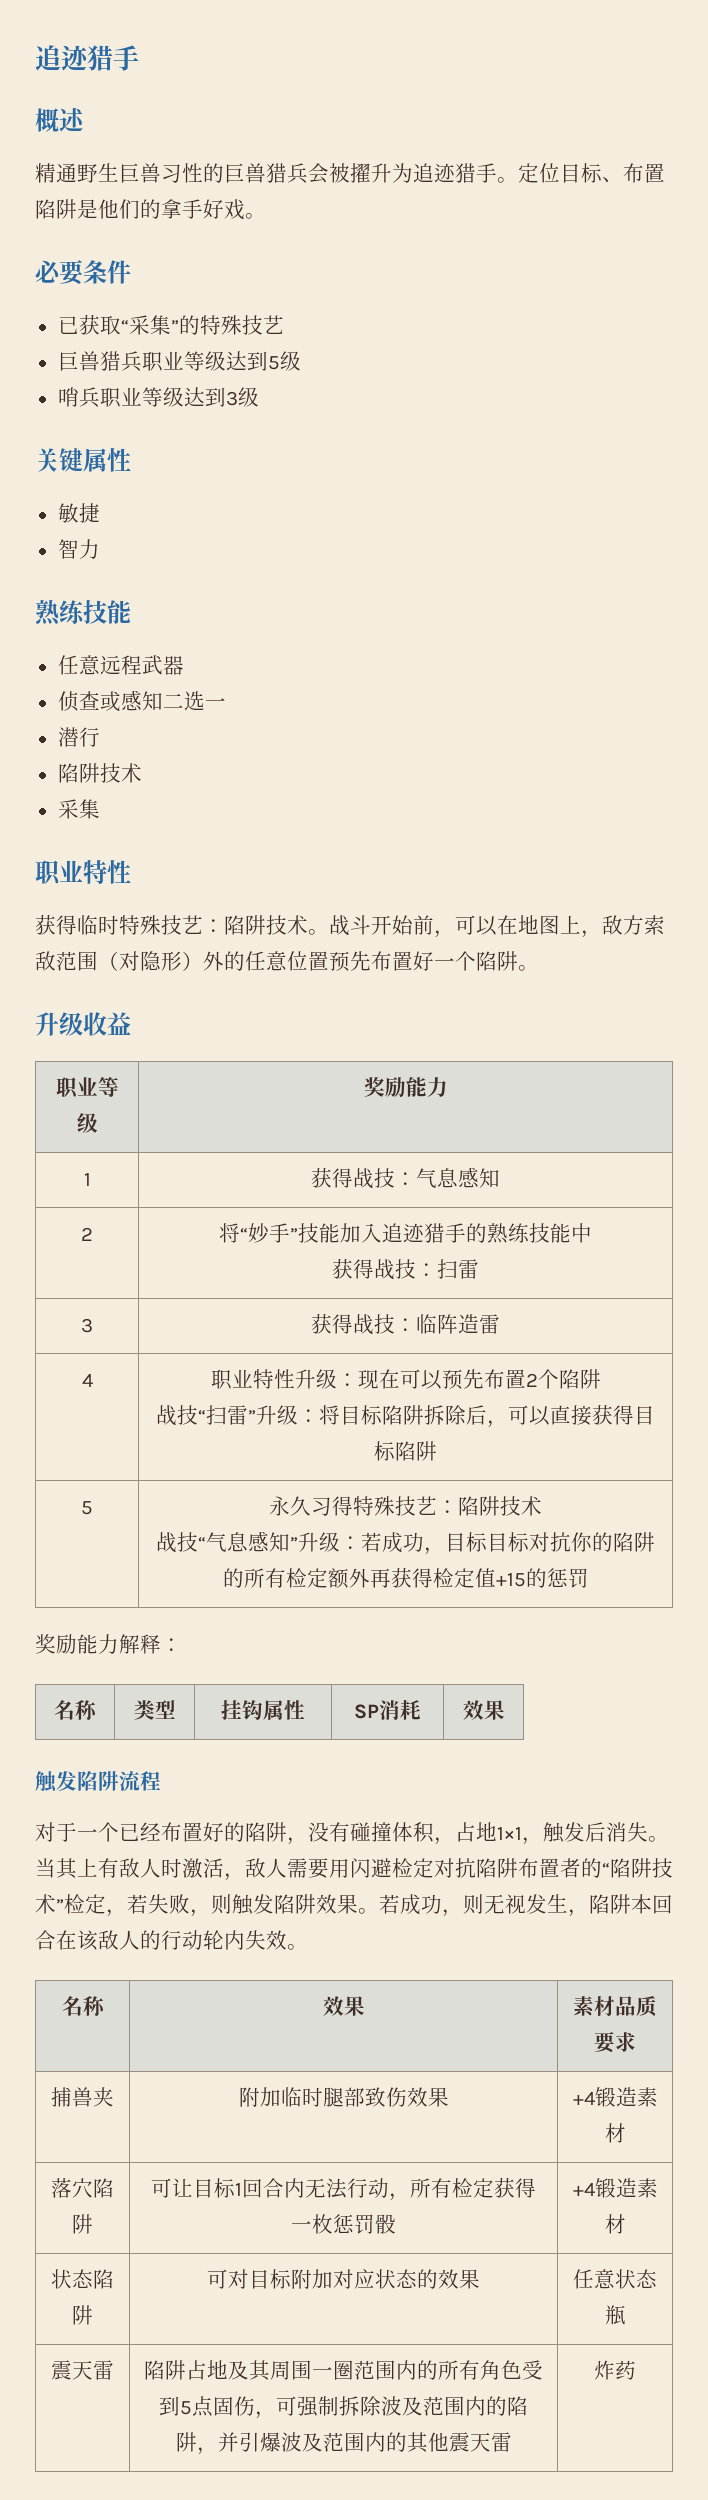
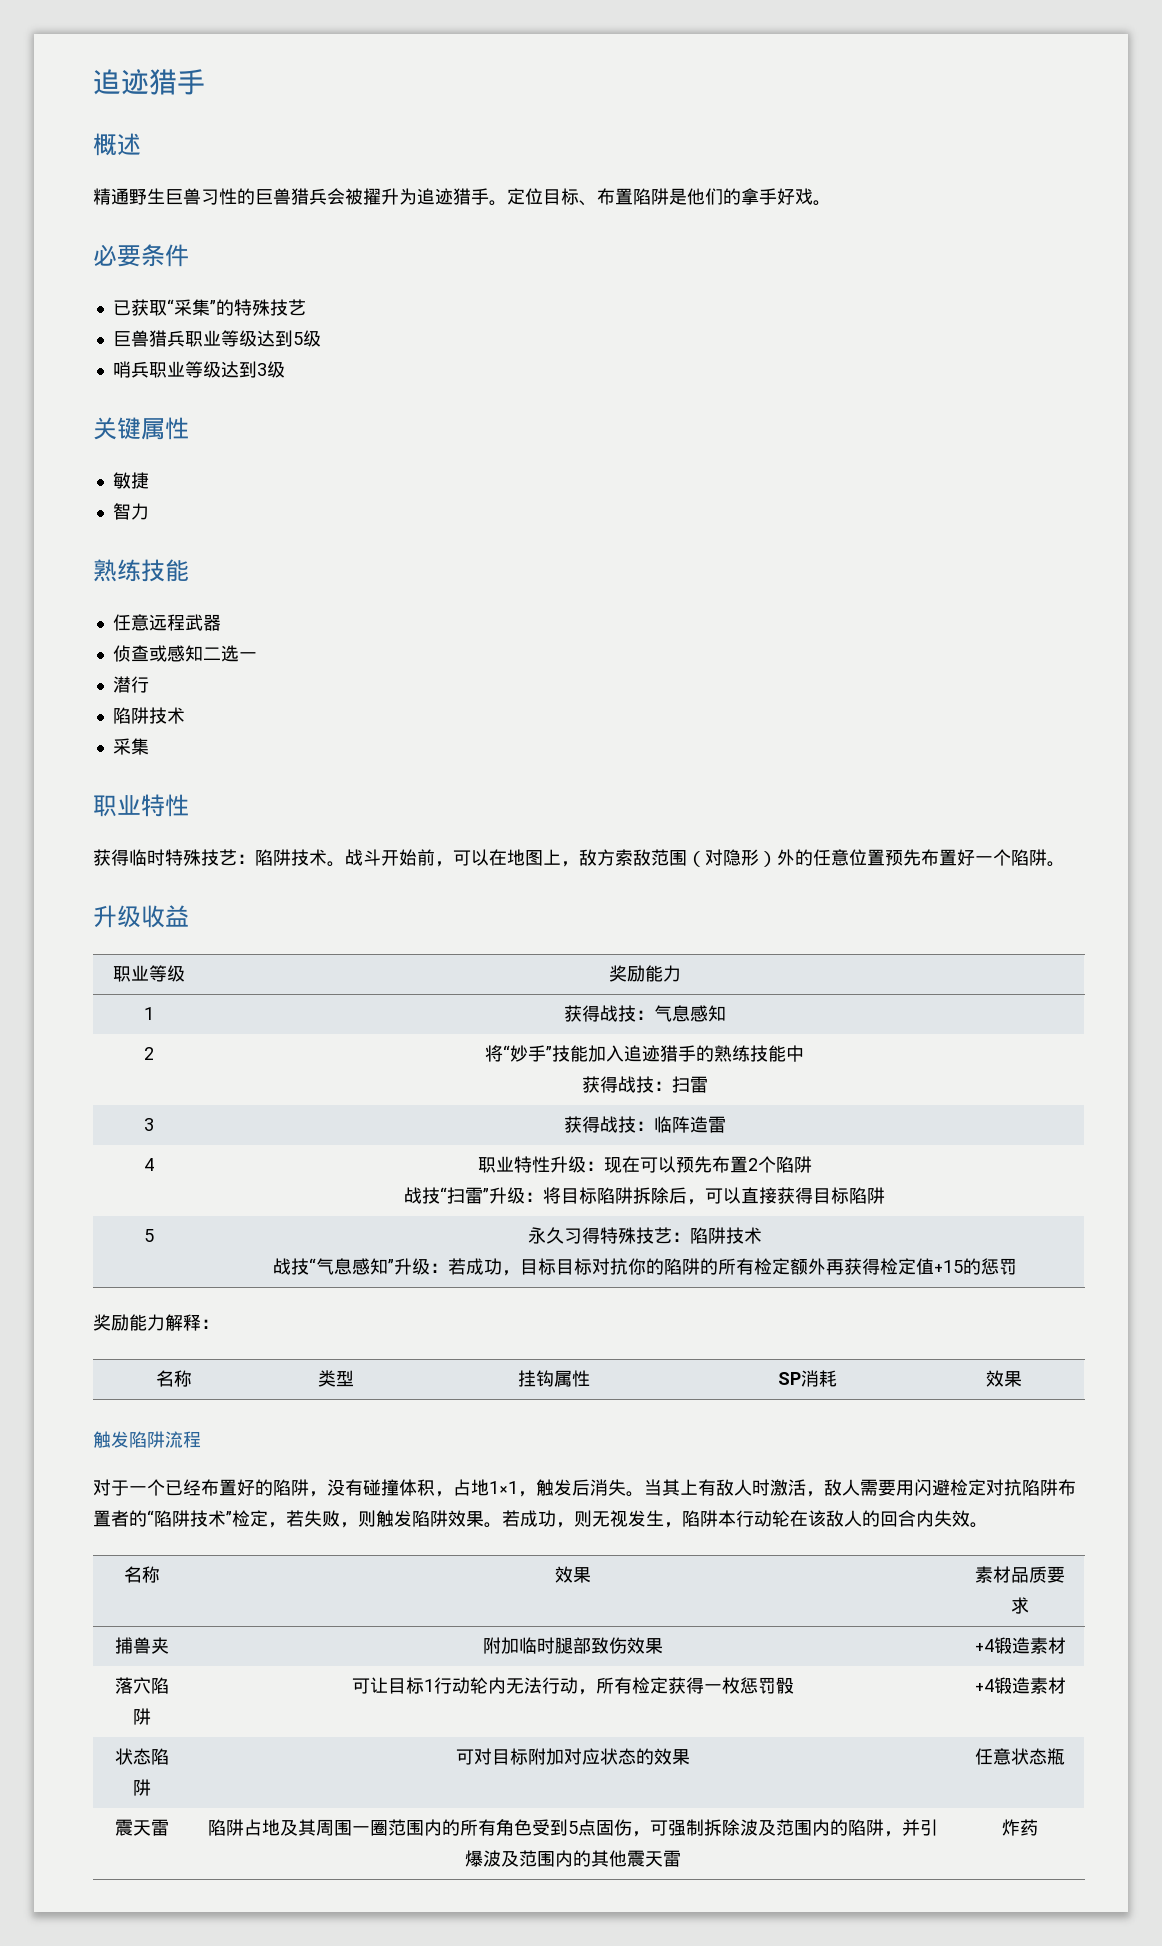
[652,1895,673,1914] [35,1930,56,1950] 回合 -> [736,1510,790,1527] 行动轮
[161,1930,224,1950] 行动轮 -> [880,1510,916,1527] 回合
[242,2178,284,2198] 回合 -> [434,1677,488,1694] 行动轮

